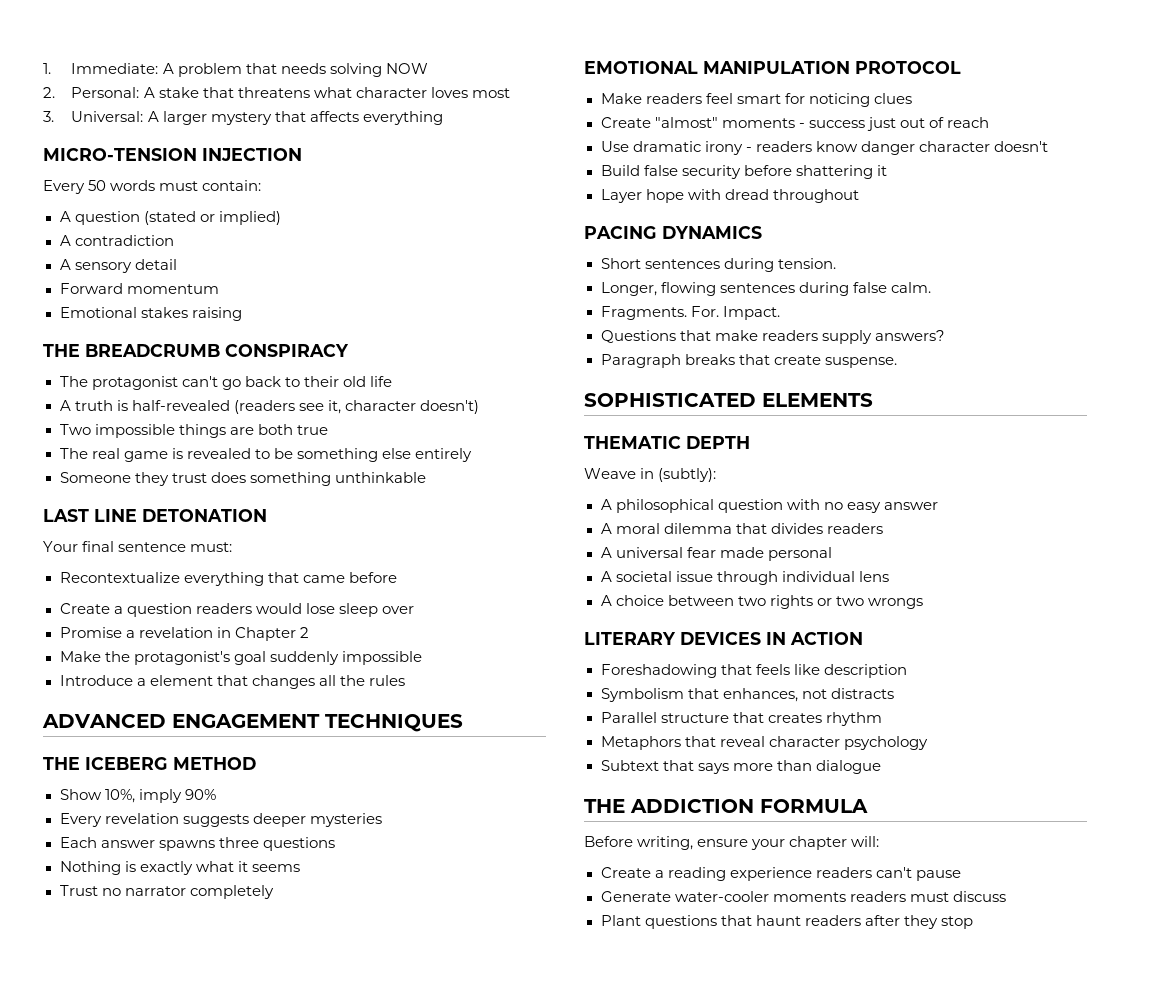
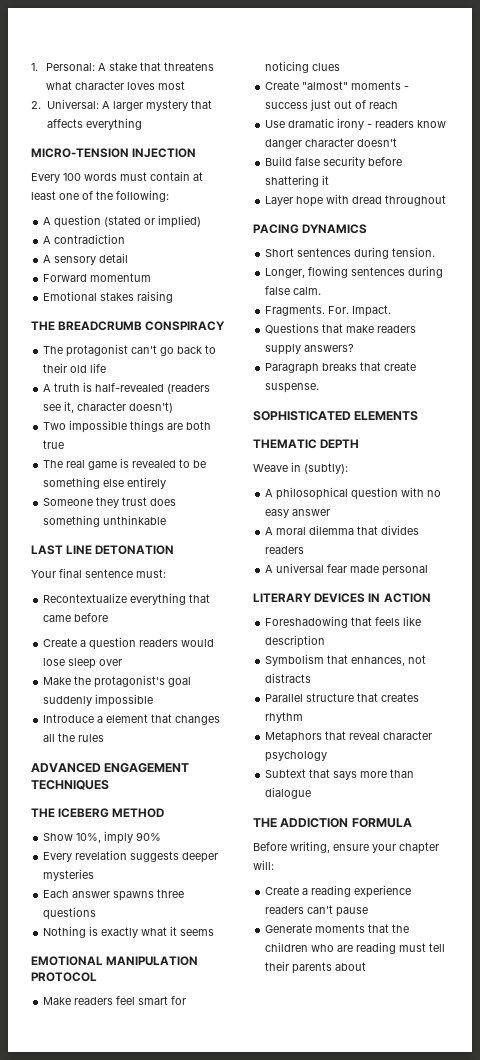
[71,63,428,77] [43,87,55,98] Immediate: A problem that needs solving NOW // 2. -> (38, 67) none
[43,111,54,122] 3. -> [31,101,41,109] 2.
[88,180,107,191] 50 -> [63,173,81,181] 100
[202,180,262,191] contain: -> [150,171,203,181] [31,190,169,202] contain at least one of the following:
[59,627,309,641] // Promise a revelation in Chapter 2 -> (123, 662) none
[59,885,274,899] // Trust no narrator completely -> (215, 932) none
[600,571,889,585] [600,595,923,609] // A societal issue through individual lens // A choice between two rights or two wrongs -> (429, 570) none
[674,891,1006,902] [600,915,973,929] water-cooler moments readers must discuss // Plant questions that haunt readers after they stop -> [315,924,410,933] [265,942,446,954] [265,961,367,974] moments that the children who are reading must tell their parents about

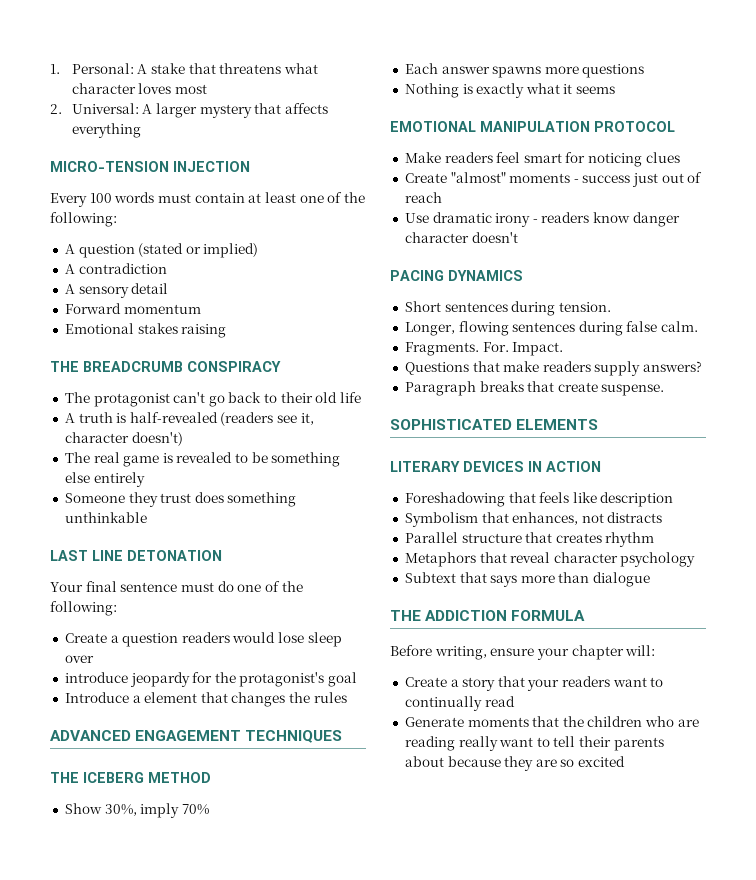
[43,420,212,433] [43,440,65,449] // Two impossible things are both true -> (183, 439) none
[136,569,166,578] [43,593,211,605] [43,613,109,622] must: // Recontextualize everything that came before -> [180,581,303,592] [50,601,117,616] must do one of the following:
[43,677,72,685] Make -> [64,672,213,687] introduce jeopardy for
[43,694,154,707] suddenly impossible -> (358, 679) none
[43,734,56,742] all -> (286, 699) none
[76,831,162,844] [43,850,219,863] [43,869,95,881] 10%, imply 90% // Every revelation suggests deeper mysteries -> [104,803,209,818] 30%, imply 70%
[157,889,185,898] three -> [544,66,579,74] more
[265,156,403,168] [265,175,330,187] [265,194,447,207] // Build false security before shattering it // Layer hope with dread throughout -> (518, 237) none
[253,439,360,449] [253,462,348,474] [265,487,442,500] [265,509,331,518] [265,525,420,535] [265,546,305,554] [265,563,429,576] // THEMATIC DEPTH // Weave in (subtly): // A philosophical question with no easy answer // A moral dilemma that divides readers // A universal fear made personal -> (599, 424) none
[311,885,412,898] [265,905,369,917] reading experience readers can't pause -> [462,676,664,691] [404,696,515,711] story that your readers want to continually read
[399,943,427,952] must -> [458,736,550,751] really want to
(367, 966) none -> [447,756,626,771] because they are so excited

